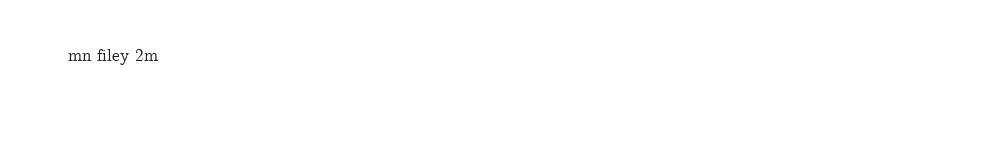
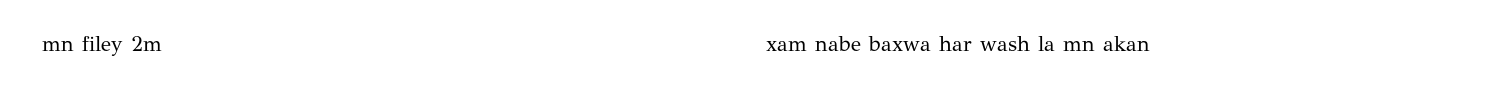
(158, 55) none -> [766,36,1150,51] // xam nabe baxwa har wash la mn akan

